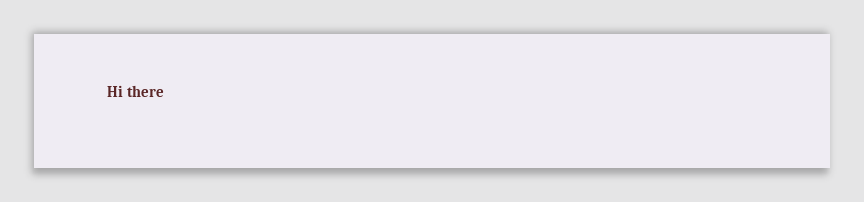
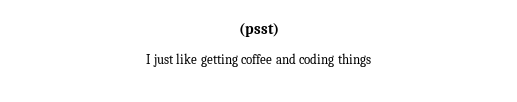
[107,85,165,97] Hi there -> [238,23,279,37] [146,53,371,67] (psst) // I just like getting coffee and coding things

